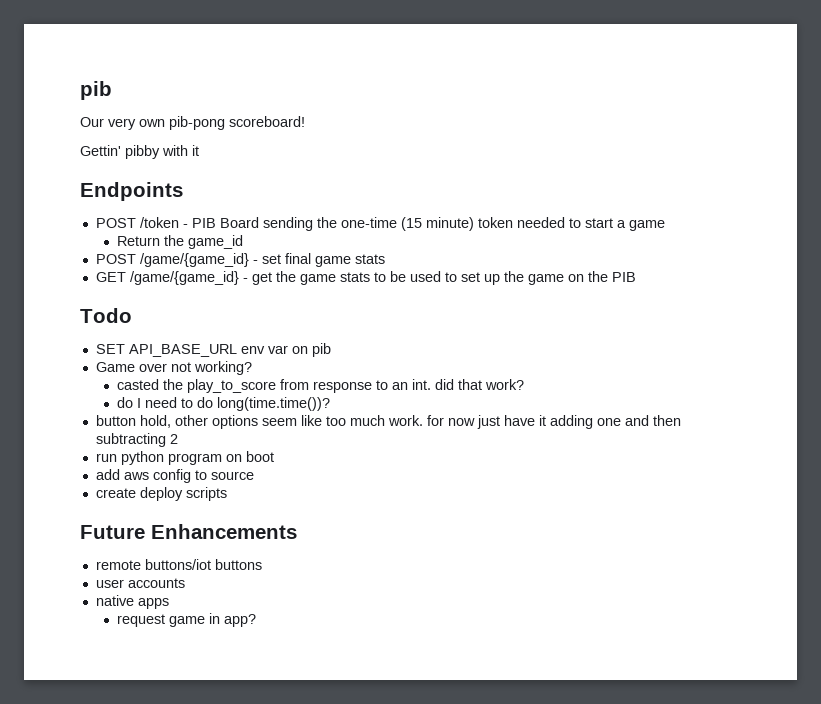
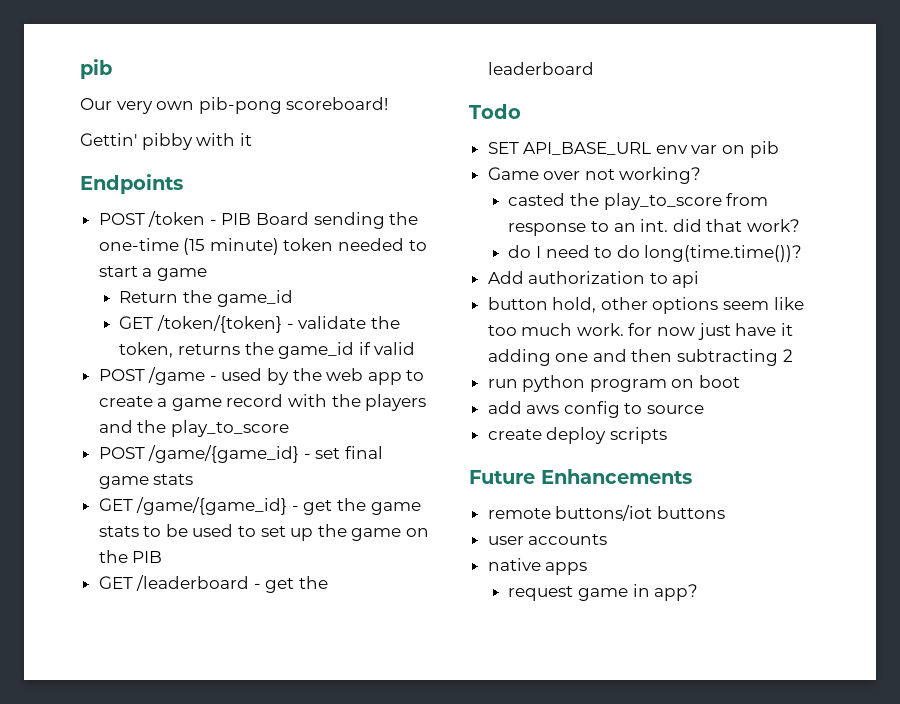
(244, 242) none -> [119,315,400,333] [119,342,416,359] [98,367,425,385] [98,394,427,411] [98,420,289,437] // GET /token/{token} - validate the token, returns the game_id if valid // POST /game - used by the web app to create a game record with the players and the play_to_score
(636, 277) none -> [98,575,329,593] [487,62,594,75] // GET /leaderboard - get the leaderboard
(331, 404) none -> [487,271,700,288] // Add authorization to api

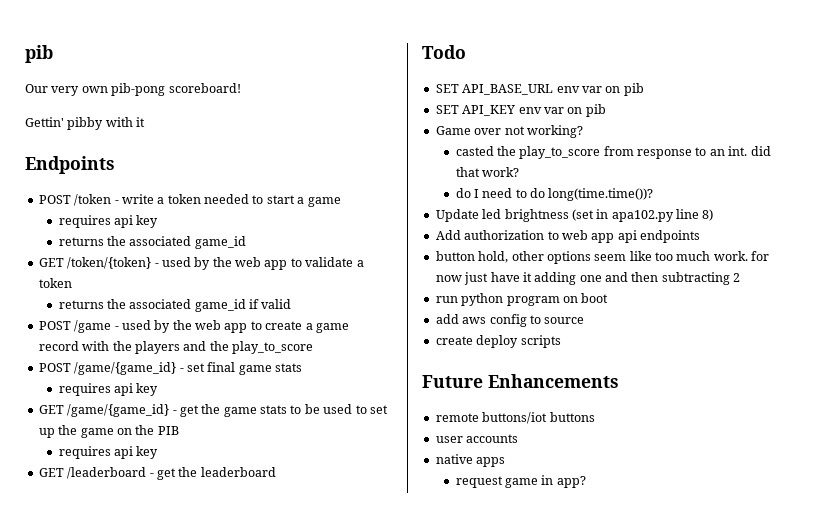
[221,212,419,229] [98,238,279,255] PIB Board sending the one-time (15 minute) -> [121,194,165,204] write a
[119,290,293,307] [119,315,400,333] [119,342,274,358] Return the game_id // GET /token/{token} - validate the token, returns the -> [58,215,159,228] [58,236,246,249] [38,257,364,270] [38,278,72,288] [58,299,192,309] requires api key // returns the associated game_id // GET /token/{token} - used by the web app to validate a token // returns the associated
(194, 479) none -> [58,383,159,396] // requires api key
(163, 557) none -> [58,446,159,459] // requires api key
(779, 149) none -> [435,104,606,117] // SET API_KEY env var on pib
(803, 253) none -> [435,209,714,222] // Update led brightness (set in apa102.py line 8)
[672,271,700,288] api -> [561,230,700,243] web app api endpoints

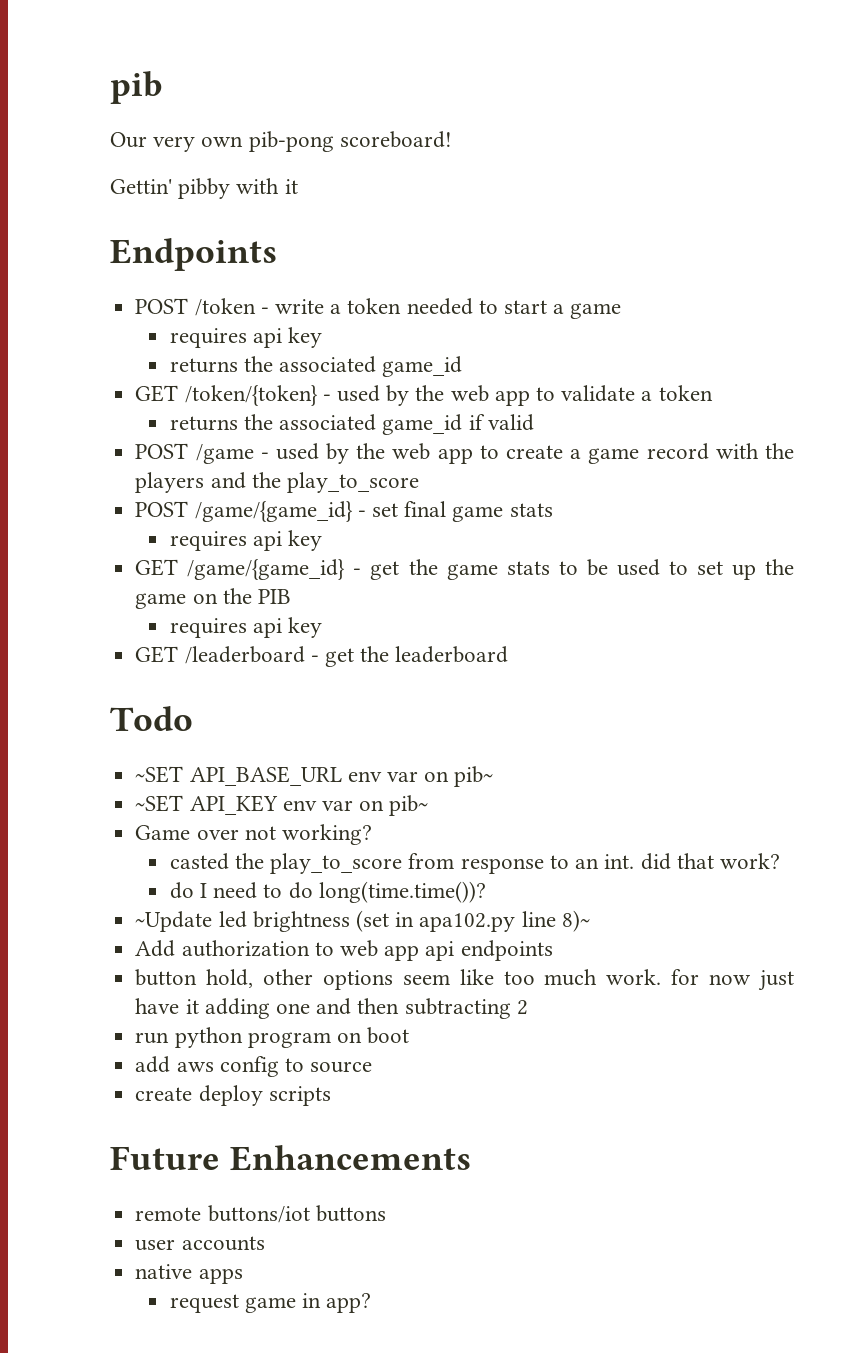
[435,84,459,93] SET -> [135,766,184,783] ~SET
[623,83,644,96] [435,105,459,114] pib // SET -> [454,766,494,787] [135,795,184,812] pib~ // ~SET
[585,104,606,117] pib -> [389,795,429,816] pib~
[435,209,479,222] Update -> [135,911,213,932] ~Update
[702,209,714,221] 8) -> [561,910,590,932] 8)~

